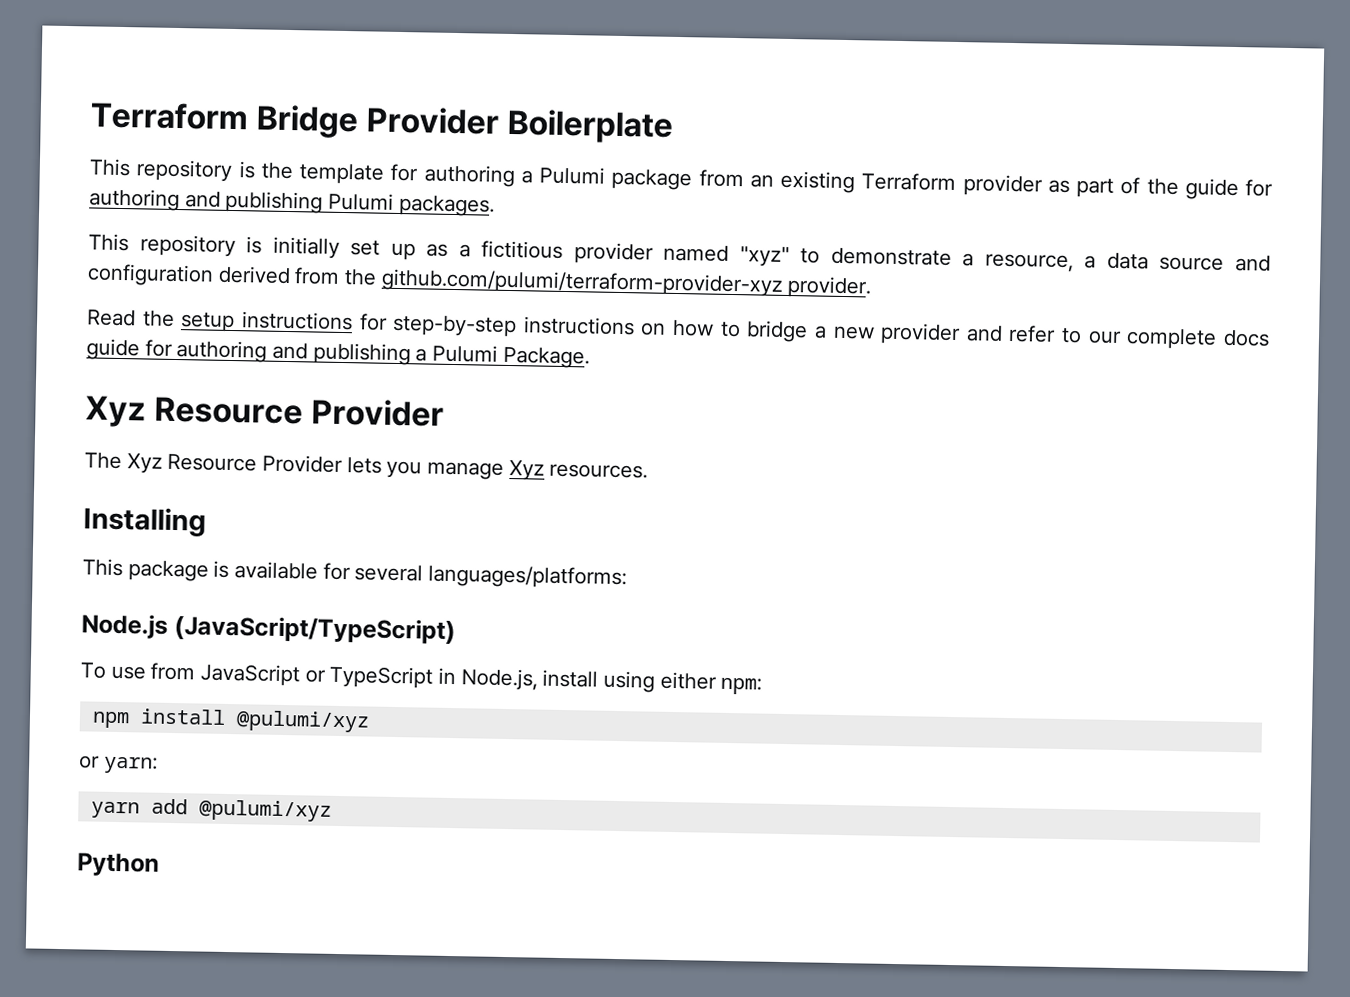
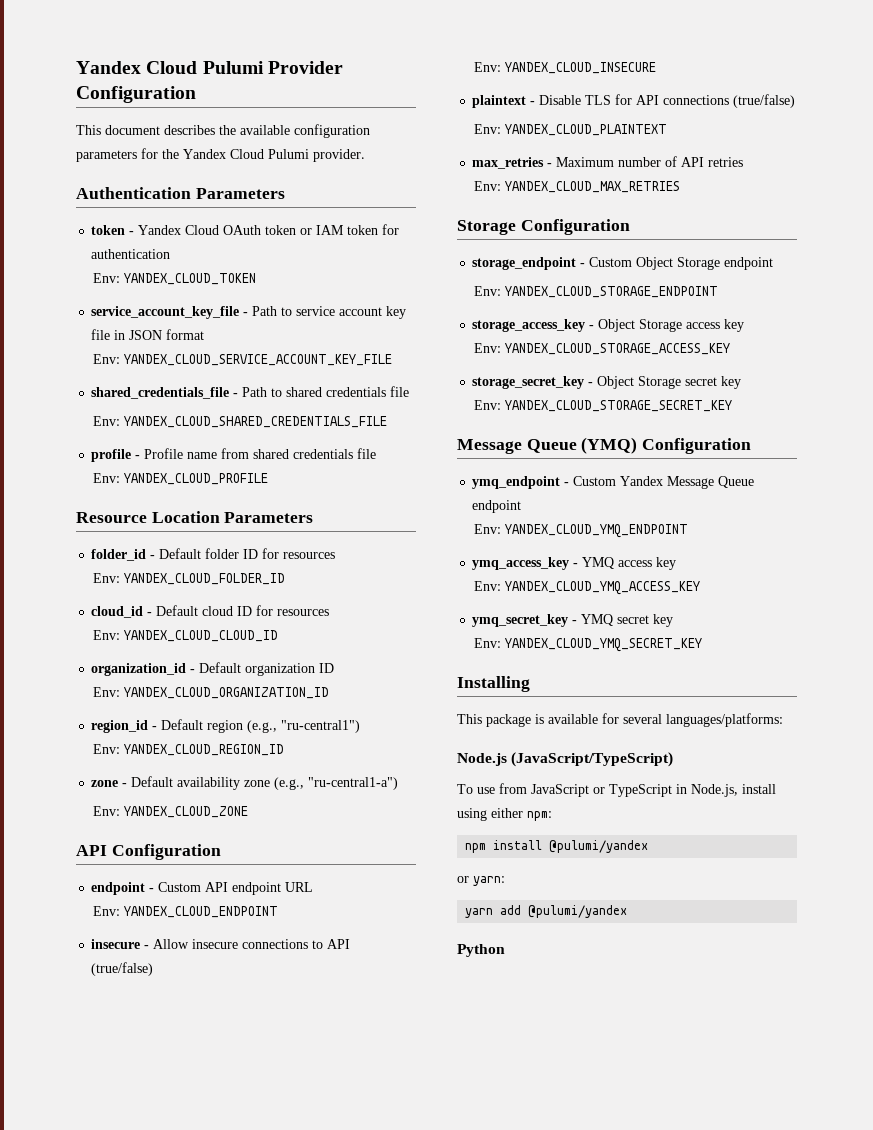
[90,101,673,144] [89,158,1273,201] [89,188,495,217] [88,233,1271,273] [87,263,873,299] [87,309,1270,350] [86,338,590,369] [85,395,444,428] [84,452,649,481] Terraform Bridge Provider Boilerplate // This repository is the template for authoring a Pulumi package from an existing Terraform provider as part of the guide for authoring and publishing Pulumi packages. // This repository is initially set up as a fictitious provider named "xyz" to demonstrate a resource, a data source and configuration derived from the github.com/pulumi/terraform-provider-xyz provider. // Read the setup instructions for step-by-step instructions on how to bridge a new provider and refer to our complete docs guide for authoring and publishing a Pulumi Package. // Xyz Resource Provider // The Xyz Resource Provider lets you manage Xyz resources. -> [76,61,343,74] [76,86,196,103] [76,124,370,138] [76,148,365,162] [76,187,285,199] [91,224,400,235] [91,249,171,259] [93,273,257,285] [91,306,407,319] [91,329,205,340] [93,354,393,366] [91,386,410,399] [93,416,388,428] [91,448,377,462] [93,473,269,485] [76,511,314,523] [91,548,336,561] [93,573,286,585] [91,605,330,618] [93,630,279,642] [91,662,335,676] [93,687,330,699] [91,719,361,733] [93,744,285,756] [91,776,399,790] [93,806,249,818] [76,844,221,860] [91,882,314,895] [93,906,279,918] [91,939,351,949] [91,962,154,976] [474,62,657,74] [472,94,796,108] [474,124,668,136] [472,156,744,169] [474,181,681,193] [457,219,630,235] [472,257,774,270] [474,286,719,298] [472,319,745,332] [474,343,731,355] [472,376,742,389] [474,400,733,412] [457,437,752,454] [472,476,755,489] [472,500,522,513] [474,524,689,538] [472,557,677,570] [474,581,701,595] [472,614,674,627] [474,638,703,652] Yandex Cloud Pulumi Provider Configuration // This document describes the available configuration parameters for the Yandex Cloud Pulumi provider. // Authentication Parameters // token - Yandex Cloud OAuth token or IAM token for authentication // Env: YANDEX_CLOUD_TOKEN // service_account_key_file - Path to service account key file in JSON format // Env: YANDEX_CLOUD_SERVICE_ACCOUNT_KEY_FILE // shared_credentials_file - Path to shared credentials file // Env: YANDEX_CLOUD_SHARED_CREDENTIALS_FILE // profile - Profile name from shared credentials file // Env: YANDEX_CLOUD_PROFILE // Resource Location Parameters // folder_id - Default folder ID for resources // Env: YANDEX_CLOUD_FOLDER_ID // cloud_id - Default cloud ID for resources // Env: YANDEX_CLOUD_CLOUD_ID // organization_id - Default organization ID // Env: YANDEX_CLOUD_ORGANIZATION_ID // region_id - Default region (e.g., "ru-central1") // Env: YANDEX_CLOUD_REGION_ID // zone - Default availability zone (e.g., "ru-central1-a") // Env: YANDEX_CLOUD_ZONE // API Configuration // endpoint - Custom API endpoint URL // Env: YANDEX_CLOUD_ENDPOINT // insecure - Allow insecure connections to API (true/false) // Env: YANDEX_CLOUD_INSECURE // plaintext - Disable TLS for API connections (true/false) // Env: YANDEX_CLOUD_PLAINTEXT // max_retries - Maximum number of API retries // Env: YANDEX_CLOUD_MAX_RETRIES // Storage Configuration // storage_endpoint - Custom Object Storage endpoint // Env: YANDEX_CLOUD_STORAGE_ENDPOINT // storage_access_key - Object Storage access key // Env: YANDEX_CLOUD_STORAGE_ACCESS_KEY // storage_secret_key - Object Storage secret key // Env: YANDEX_CLOUD_STORAGE_SECRET_KEY // Message Queue (YMQ) Configuration // ymq_endpoint - Custom Yandex Message Queue endpoint // Env: YANDEX_CLOUD_YMQ_ENDPOINT // ymq_access_key - YMQ access key // Env: YANDEX_CLOUD_YMQ_ACCESS_KEY // ymq_secret_key - YMQ secret key // Env: YANDEX_CLOUD_YMQ_SECRET_KEY
[235,710,370,733] @pulumi/xyz -> [549,840,649,853] @pulumi/yandex
[198,799,332,822] @pulumi/xyz -> [528,905,628,918] @pulumi/yandex

